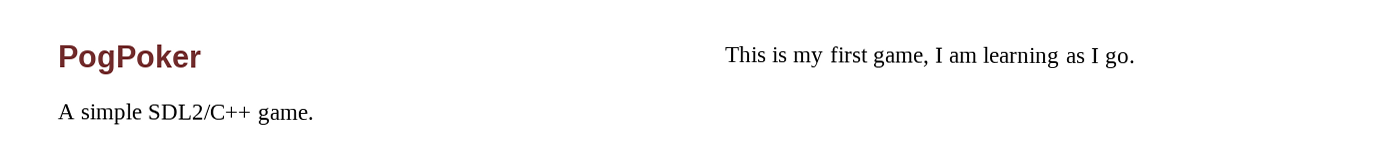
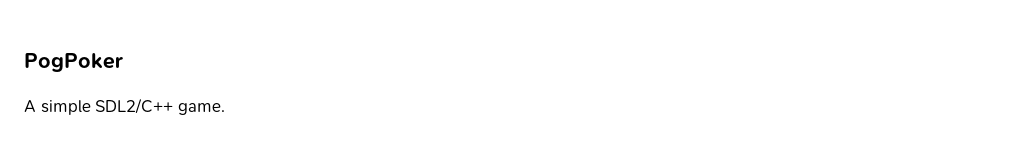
[725,46,1137,69] // This is my first game, I am learning as I go. -> (225, 109) none

